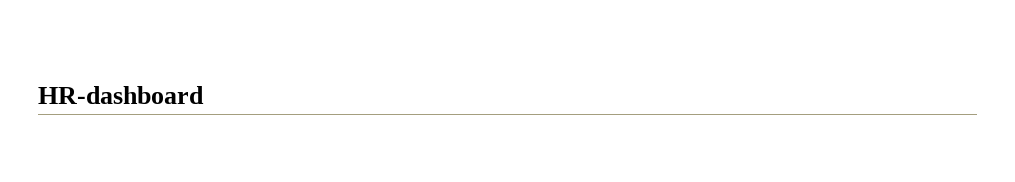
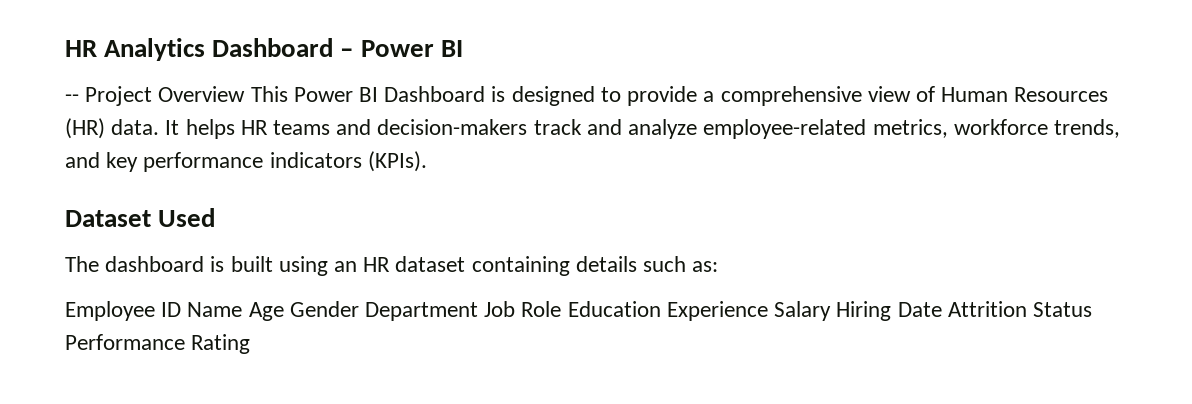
[38,86,204,104] HR-dashboard -> [65,38,463,61] [65,86,1109,106] [65,118,1120,139] [65,151,427,172] [65,208,216,227] [65,256,719,276] [65,301,1092,321] [65,334,251,354] HR Analytics Dashboard – Power BI // -- Project Overview This Power BI Dashboard is designed to provide a comprehensive view of Human Resources (HR) data. It helps HR teams and decision-makers track and analyze employee-related metrics, workforce trends, and key performance indicators (KPIs). // Dataset Used // The dashboard is built using an HR dataset containing details such as: // Employee ID Name Age Gender Department Job Role Education Experience Salary Hiring Date Attrition Status Performance Rating

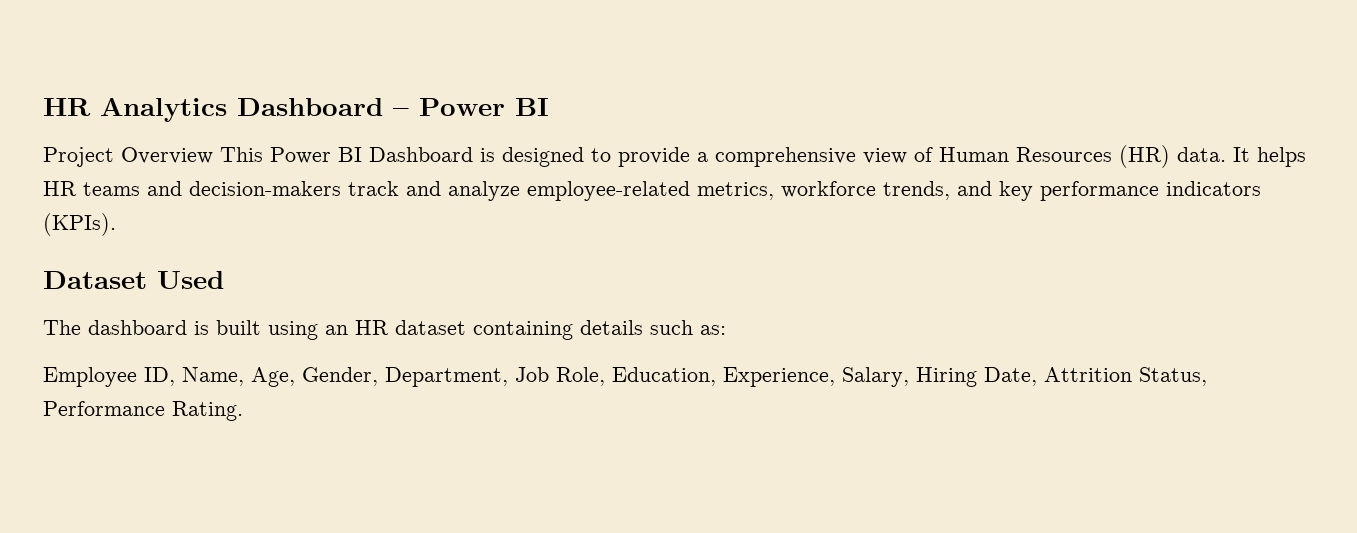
[65,94,79,102] -- -> (549, 107) none
[161,301,1092,321] [65,334,251,354] ID Name Age Gender Department Job Role Education Experience Salary Hiring Date Attrition Status Performance Rating -> [144,367,1207,387] [43,401,243,421] ID, Name, Age, Gender, Department, Job Role, Education, Experience, Salary, Hiring Date, Attrition Status, Performance Rating.

